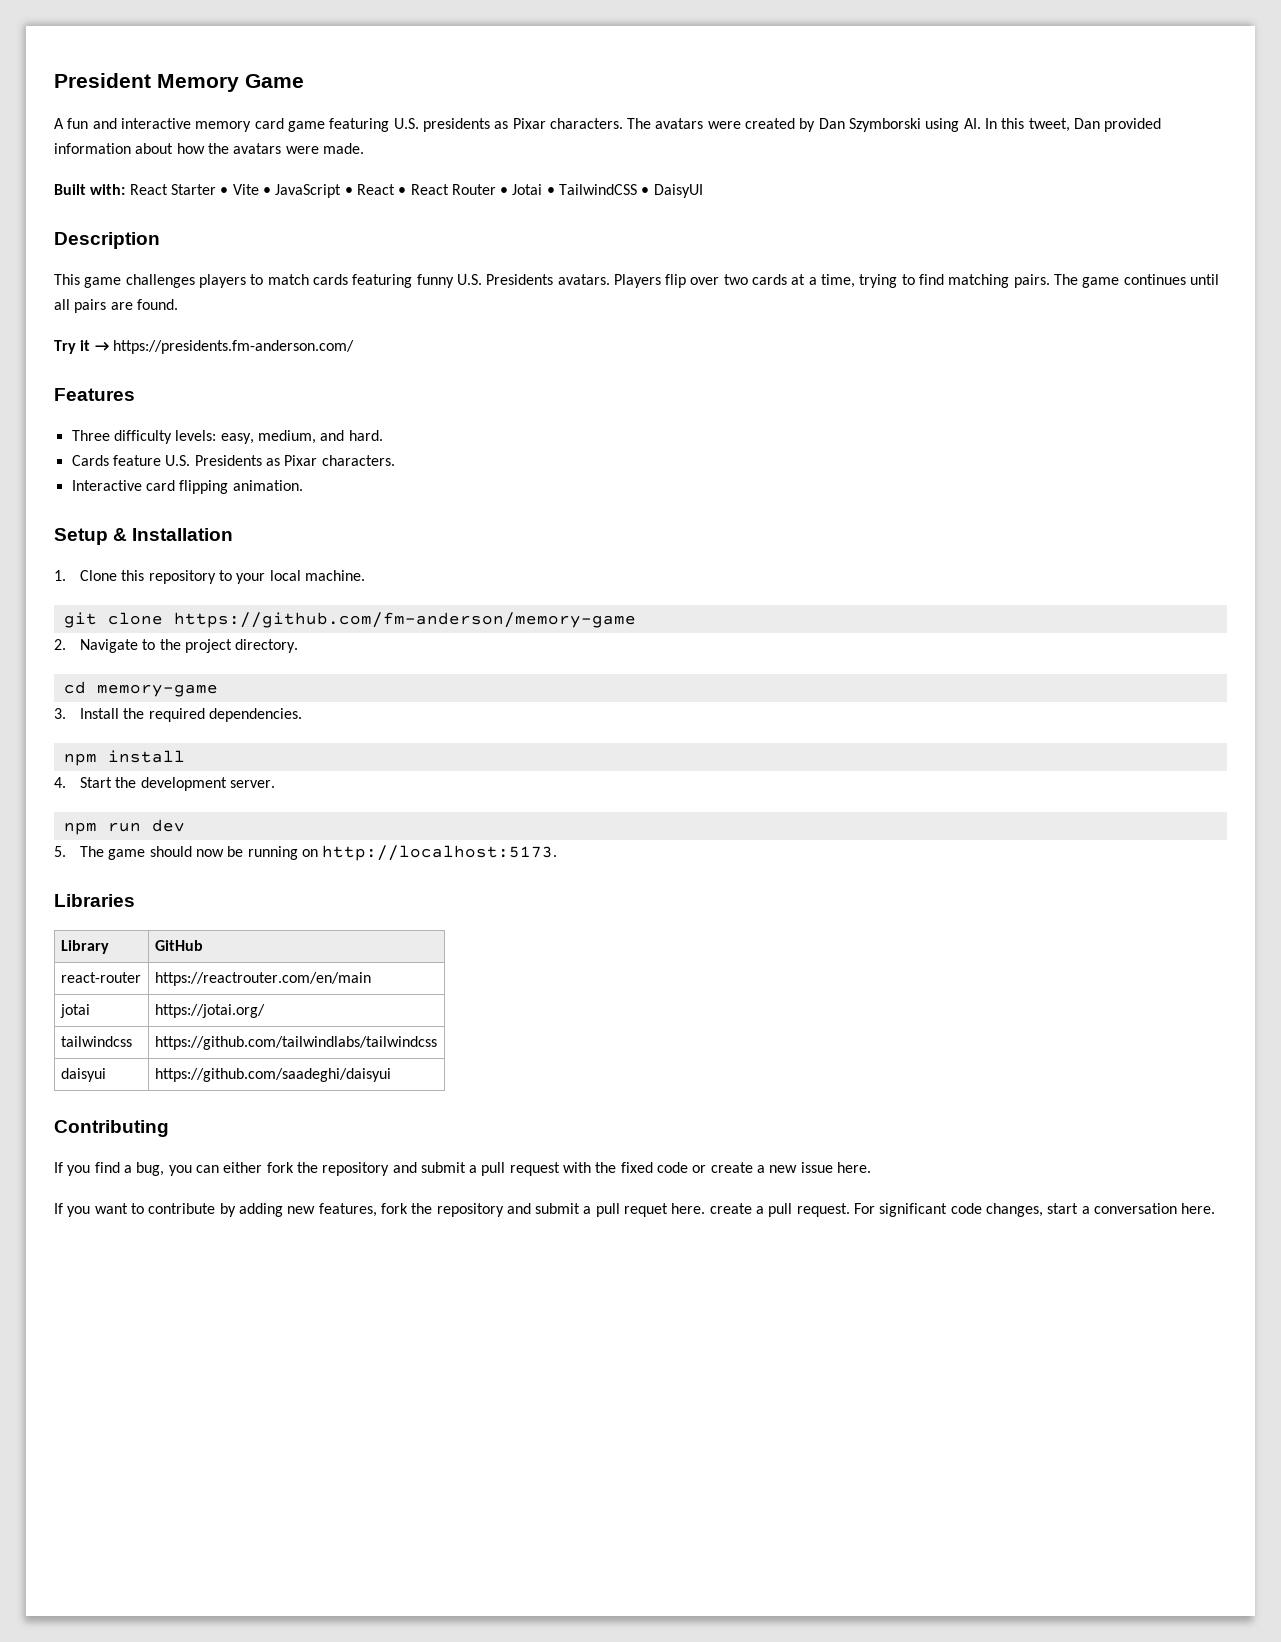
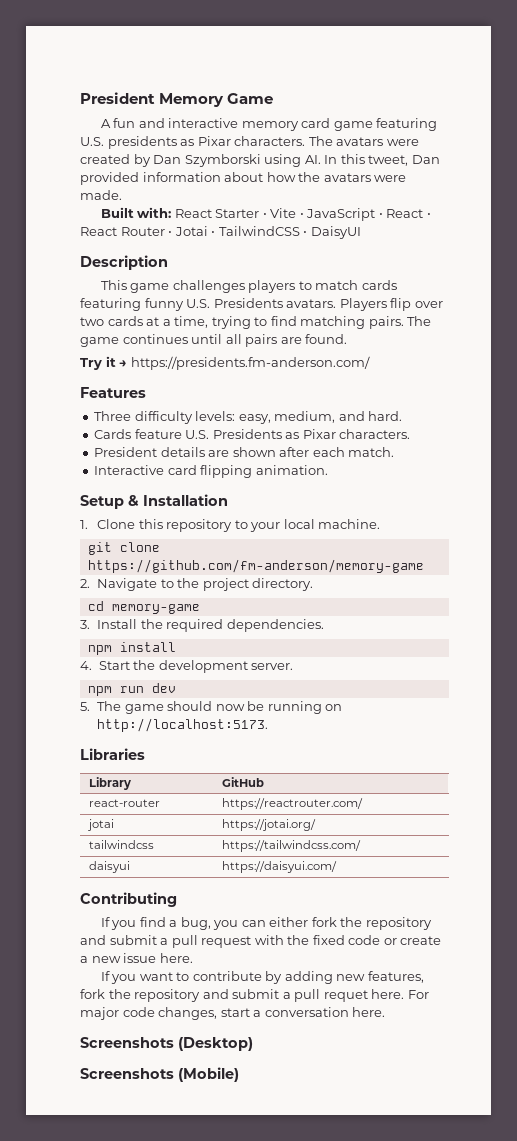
(395, 460) none -> [94,447,395,457] // President details are shown after each match.
[154,972,371,986] https://reactrouter.com/en/main -> [222,798,364,810] https://reactrouter.com/
[154,1036,437,1050] https://github.com/tailwindlabs/tailwindcss -> [222,840,362,852] https://tailwindcss.com/
[154,1068,391,1082] https://github.com/saadeghi/daisyui -> [222,861,338,873] https://daisyui.com/
[709,1203,948,1217] create a pull request. For significant -> [407,990,429,999] [80,1007,119,1020] For major
(1216, 1208) none -> [80,1037,253,1051] [80,1067,239,1082] // Screenshots (Desktop) // Screenshots (Mobile)

